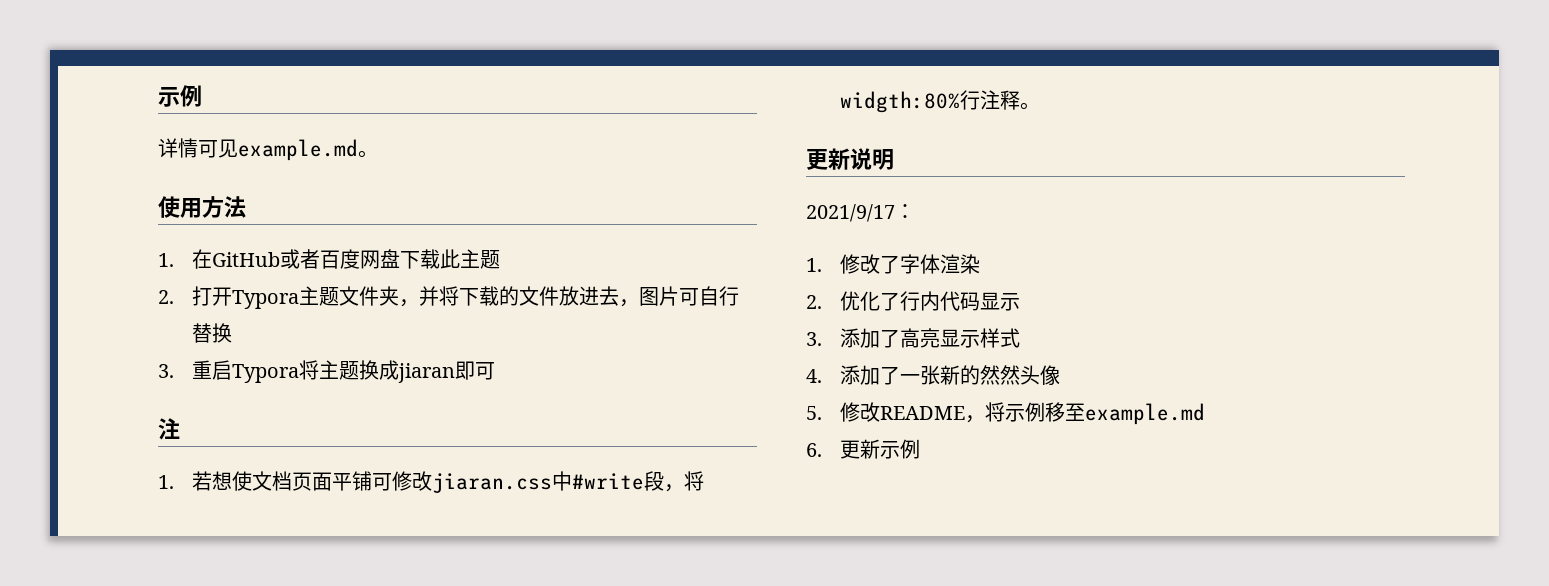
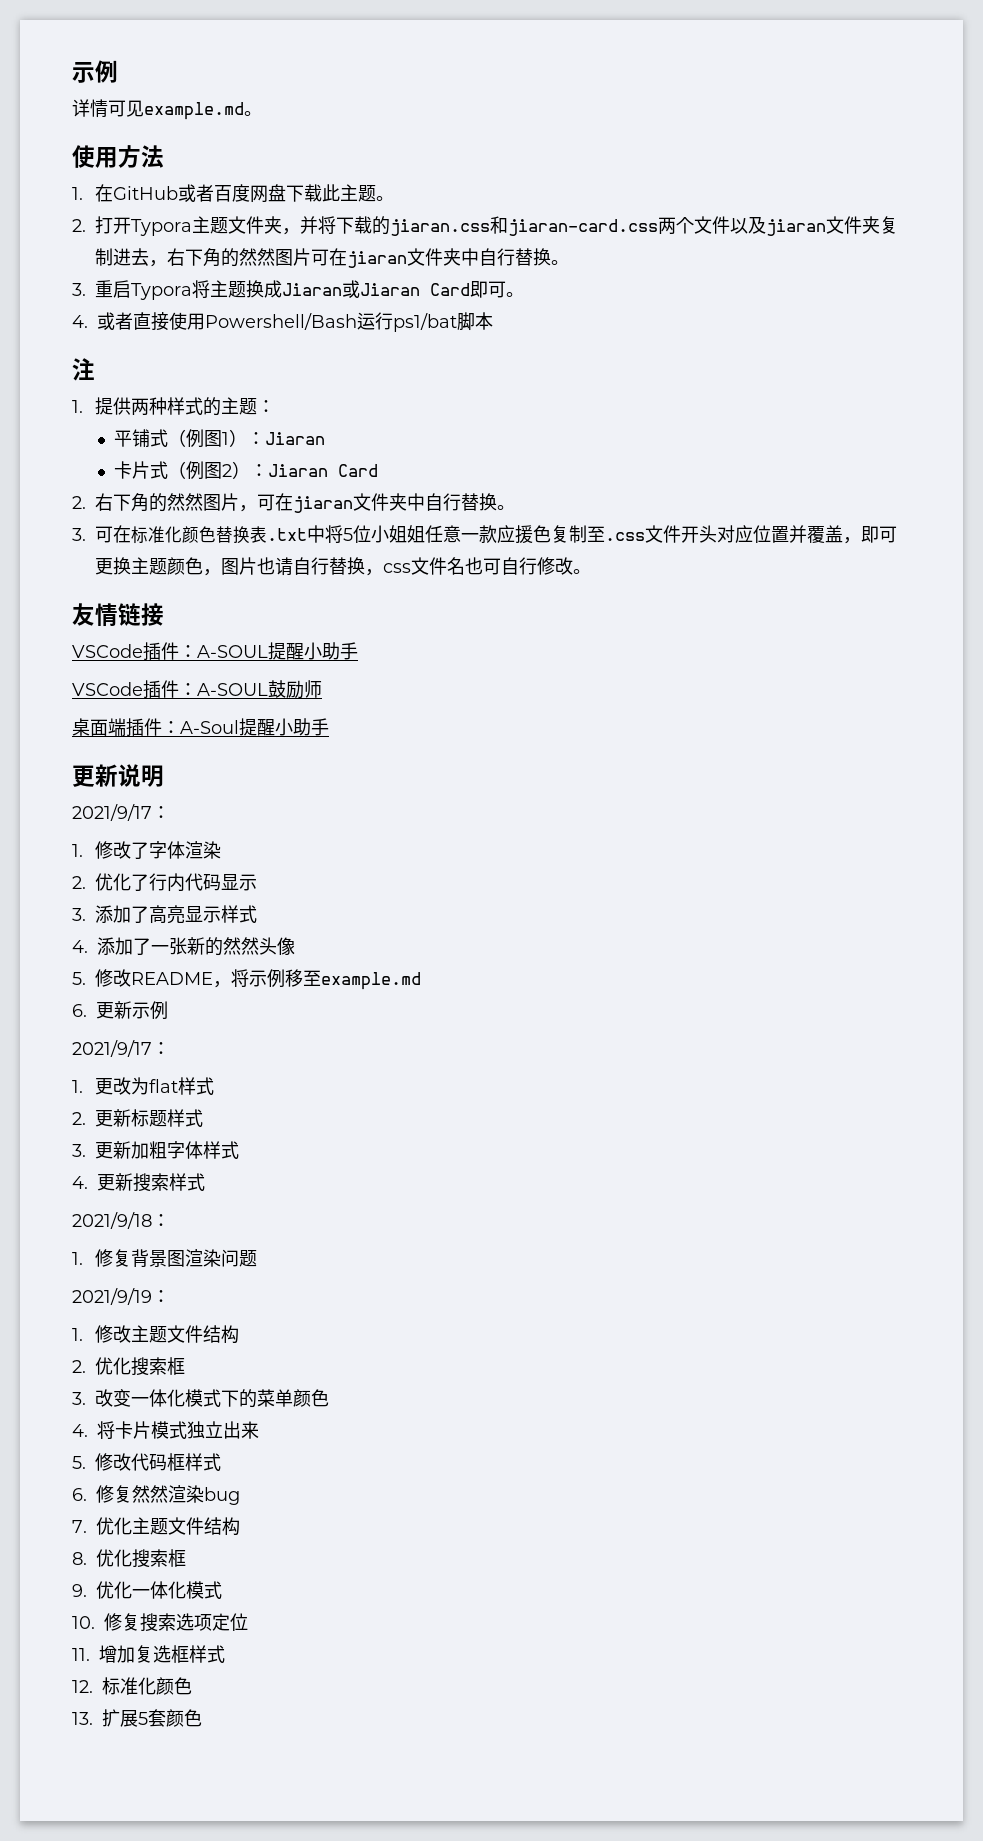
(501, 259) none -> [375,196,394,201] 。
[519,286,740,307] [192,323,233,343] 文件放进去，图片可自行替换 -> [390,216,898,236] [95,248,569,268] jiaran.css和jiaran-card.css两个文件以及jiaran文件夹复制进去，右下角的然然图片可在jiaran文件夹中自行替换。
[398,361,496,383] [158,418,180,440] [158,471,705,493] [840,90,1041,113] jiaran即可 // 注 // 1.若想使文档页面平铺可修改jiaran.css中#write段，将widgth:80%行注释。 -> [282,280,524,298] [72,312,493,332] [72,358,95,381] [72,397,275,416] [114,429,326,448] [114,461,379,480] [72,493,515,513] [72,525,897,544] [95,557,591,576] [72,603,164,627] [72,642,358,661] [72,680,322,699] [72,718,329,737] Jiaran或Jiaran Card即可。 // 4.或者直接使用Powershell/Bash运行ps1/bat脚本 // 注 // 1.提供两种样式的主题： // 平铺式（例图1）：Jiaran // 卡片式（例图2）：Jiaran Card // 2.右下角的然然图片，可在jiaran文件夹中自行替换。 // 3.可在标准化颜色替换表.txt中将5位小姐姐任意一款应援色复制至.css文件开头对应位置并覆盖，即可更换主题颜色，图片也请自行替换，css文件名也可自行修改。 // 友情链接 // VSCode插件：A-SOUL提醒小助手 // VSCode插件：A-SOUL鼓励师 // 桌面端插件：A-Soul提醒小助手
(921, 449) none -> [72,1040,170,1057] [72,1077,214,1095] [72,1109,203,1127] [72,1141,239,1159] [72,1173,205,1192] [72,1212,170,1229] [72,1249,257,1267] [72,1288,170,1305] [72,1325,239,1344] [72,1357,185,1376] [72,1389,329,1408] [72,1421,259,1439] [72,1453,221,1471] [72,1485,240,1505] [72,1517,240,1536] [72,1549,186,1568] [72,1581,222,1599] [72,1613,248,1632] [72,1645,225,1663] [72,1677,192,1695] [72,1709,202,1727] // 2021/9/17： // 1.更改为flat样式 // 2.更新标题样式 // 3.更新加粗字体样式 // 4.更新搜索样式 // 2021/9/18： // 1.修复背景图渲染问题 // 2021/9/19： // 1.修改主题文件结构 // 2.优化搜索框 // 3.改变一体化模式下的菜单颜色 // 4.将卡片模式独立出来 // 5.修改代码框样式 // 6.修复然然渲染bug // 7.优化主题文件结构 // 8.优化搜索框 // 9.优化一体化模式 // 10.修复搜索选项定位 // 11.增加复选框样式 // 12.标准化颜色 // 13.扩展5套颜色

